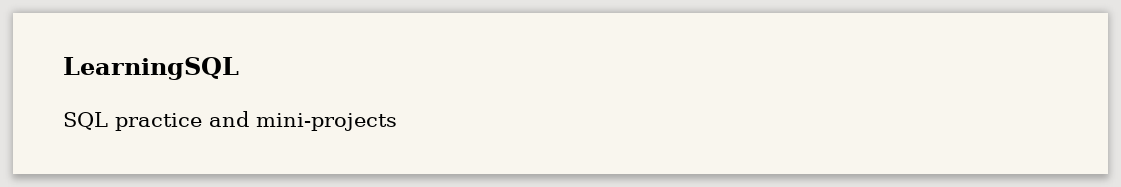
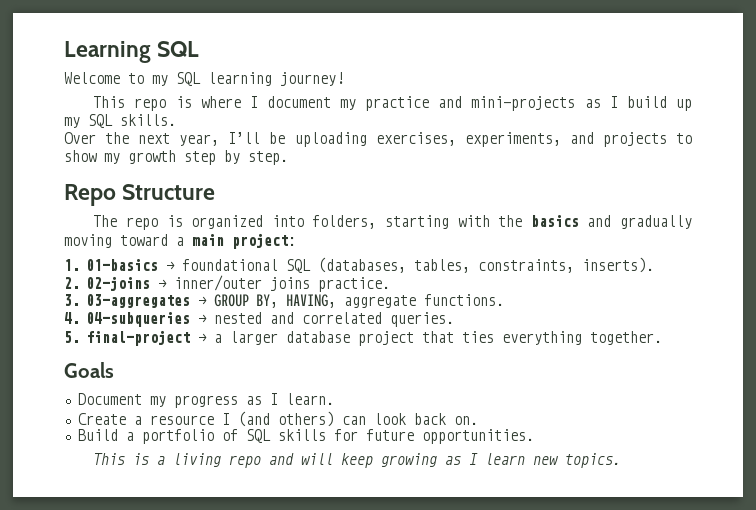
[63,57,239,80] [63,111,397,131] LearningSQL // SQL practice and mini-projects -> [64,41,200,63] [64,72,344,86] [93,96,692,111] [64,114,176,128] [64,132,692,147] [64,150,288,165] [64,184,216,206] [93,215,693,230] [64,233,296,249] [64,257,655,273] [64,275,391,292] [64,294,505,308] [64,312,455,327] [64,330,663,346] [64,362,114,378] [77,393,334,408] [77,411,478,427] [77,429,534,444] [93,453,622,468] Learning SQL // Welcome to my SQL learning journey! // This repo is where I document my practice and mini-projects as I build up my SQL skills. // Over the next year, I’ll be uploading exercises, experiments, and projects to show my growth step by step. // Repo Structure // The repo is organized into folders, starting with the basics and gradually moving toward a main project: // 1. 01-basics → foundational SQL (databases, tables, constraints, inserts). // 2. 02-joins → inner/outer joins practice. // 3. 03-aggregates → GROUP BY, HAVING, aggregate functions. // 4. 04-subqueries → nested and correlated queries. // 5. final-project → a larger database project that ties everything together. // Goals // Document my progress as I learn. // Create a resource I (and others) can look back on. // Build a portfolio of SQL skills for future opportunities. // This is a living repo and will keep growing as I learn new topics.

